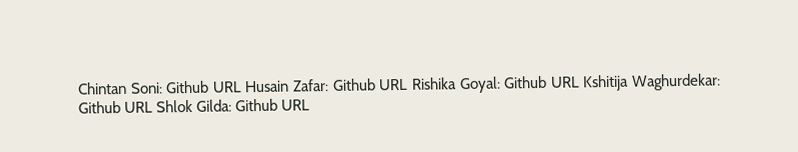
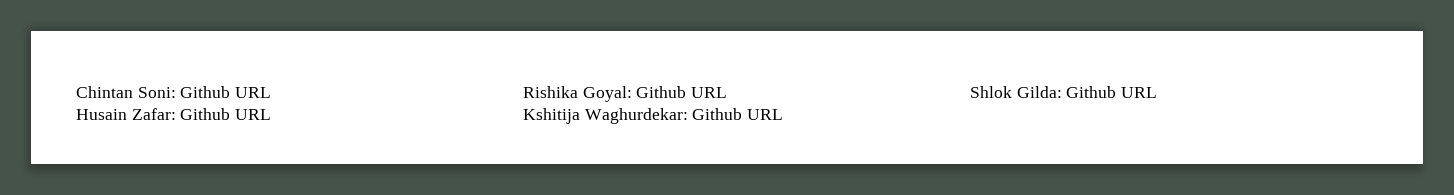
(242, 87) none -> (272, 92) //
(409, 84) none -> (272, 114) //
(580, 82) none -> (728, 92) //
(154, 107) none -> (784, 114) //

